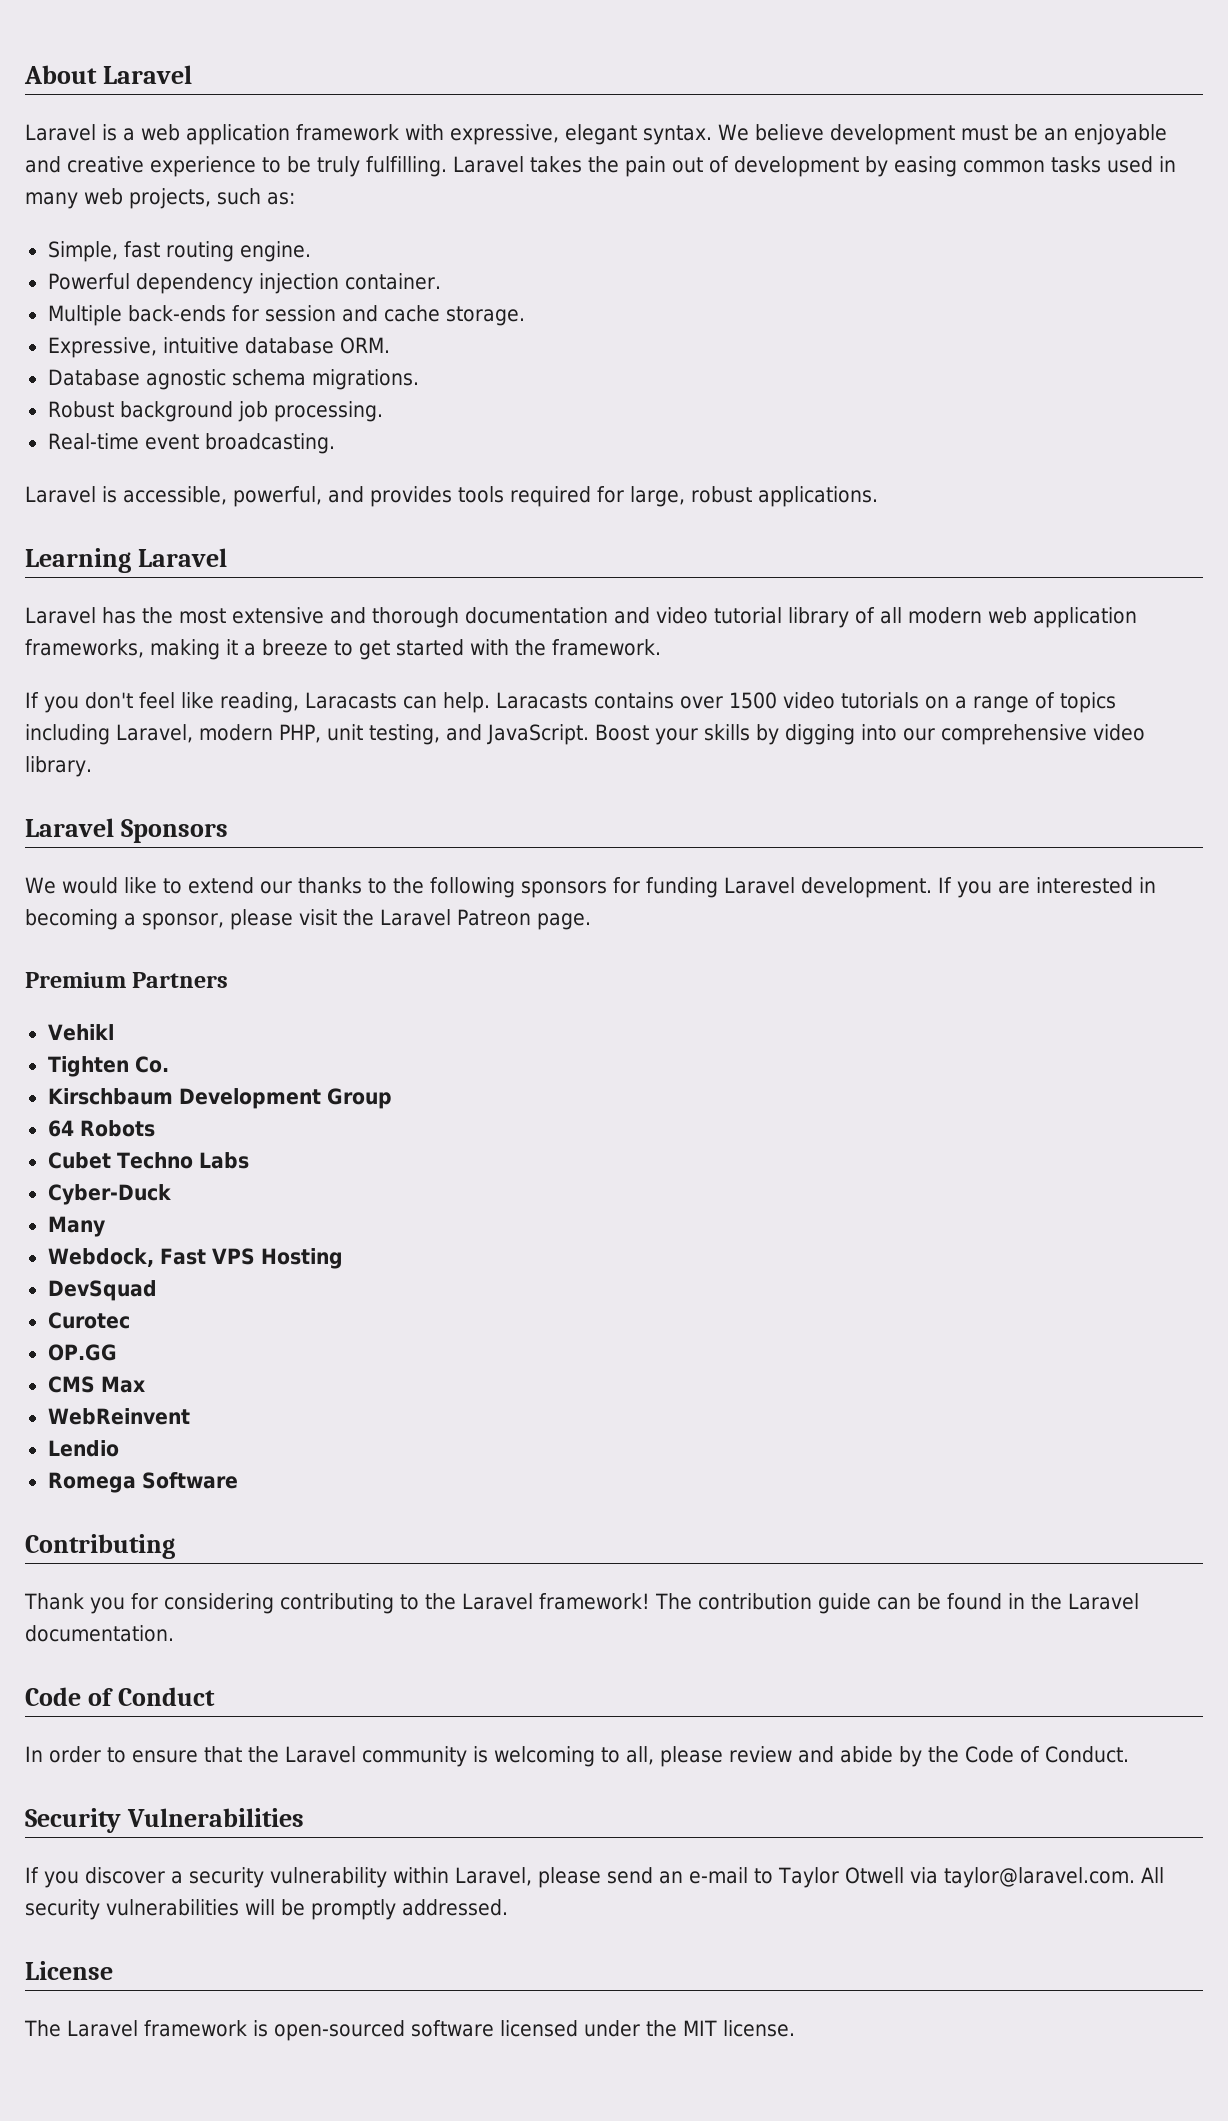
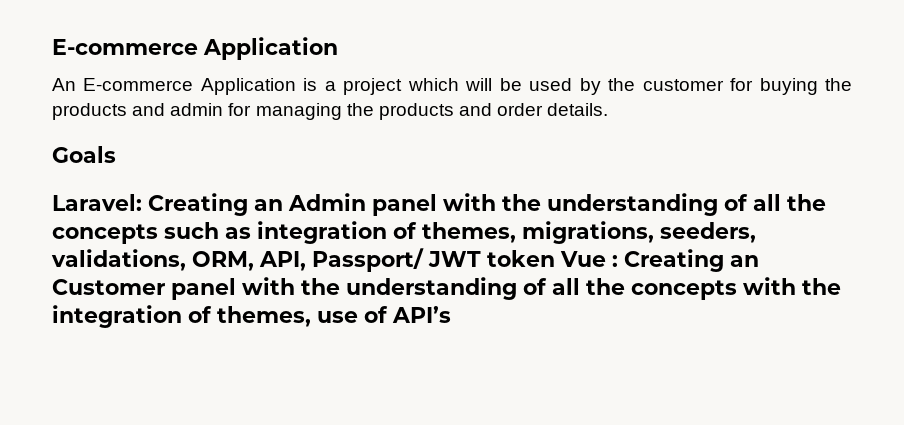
[24,65,192,84] [25,124,1167,145] [25,156,1176,177] [25,188,295,209] [47,241,311,262] [47,273,441,294] [47,305,525,326] [47,337,390,358] [47,369,419,390] [47,401,383,422] [47,433,335,454] [25,486,878,507] [25,548,227,573] [25,607,1137,628] [25,639,661,660] [25,692,1116,713] [25,724,1145,745] [25,756,92,777] [25,818,228,843] [25,877,1156,898] [25,909,591,930] [25,972,229,988] [47,1024,114,1041] [47,1056,169,1077] [47,1088,392,1109] [47,1120,155,1137] [47,1152,249,1169] [47,1184,171,1205] [47,1216,105,1237] [47,1248,343,1269] [47,1280,157,1301] [47,1312,130,1329] [47,1344,117,1361] [47,1376,145,1393] [47,1408,190,1425] [47,1440,119,1457] [47,1472,238,1493] [25,1534,175,1559] [24,1593,1139,1614] [25,1625,174,1642] [25,1687,215,1706] [25,1746,1129,1767] [25,1808,304,1833] [25,1867,1164,1888] [25,1899,508,1920] [25,1961,113,1980] [24,2020,795,2041] About Laravel // Laravel is a web application framework with expressive, elegant syntax. We believe development must be an enjoyable and creative experience to be truly fulfilling. Laravel takes the pain out of development by easing common tasks used in many web projects, such as: // Simple, fast routing engine. // Powerful dependency injection container. // Multiple back-ends for session and cache storage. // Expressive, intuitive database ORM. // Database agnostic schema migrations. // Robust background job processing. // Real-time event broadcasting. // Laravel is accessible, powerful, and provides tools required for large, robust applications. // Learning Laravel // Laravel has the most extensive and thorough documentation and video tutorial library of all modern web application frameworks, making it a breeze to get started with the framework. // If you don't feel like reading, Laracasts can help. Laracasts contains over 1500 video tutorials on a range of topics including Laravel, modern PHP, unit testing, and JavaScript. Boost your skills by digging into our comprehensive video library. // Laravel Sponsors // We would like to extend our thanks to the following sponsors for funding Laravel development. If you are interested in becoming a sponsor, please visit the Laravel Patreon page. // Premium Partners // Vehikl // Tighten Co. // Kirschbaum Development Group // 64 Robots // Cubet Techno Labs // Cyber-Duck // Many // Webdock, Fast VPS Hosting // DevSquad // Curotec // OP.GG // CMS Max // WebReinvent // Lendio // Romega Software // Contributing // Thank you for considering contributing to the Laravel framework! The contribution guide can be found in the Laravel documentation. // Code of Conduct // In order to ensure that the Laravel community is welcoming to all, please review and abide by the Code of Conduct. // Security Vulnerabilities // If you discover a security vulnerability within Laravel, please send an e-mail to Taylor Otwell via taylor@laravel.com. All security vulnerabilities will be promptly addressed. // License // The Laravel framework is open-sourced software licensed under the MIT license. -> [52,37,338,60] [52,78,852,95] [52,103,609,120] [52,146,116,163] [52,193,826,216] [52,221,756,244] [51,248,759,272] [52,277,841,300] [52,305,451,328] E-commerce Application // An E-commerce Application is a project which will be used by the customer for buying the products and admin for managing the products and order details. // Goals // Laravel: Creating an Admin panel with the understanding of all the concepts such as integration of themes, migrations, seeders, validations, ORM, API, Passport/ JWT token Vue : Creating an Customer panel with the understanding of all the concepts with the integration of themes, use of API’s

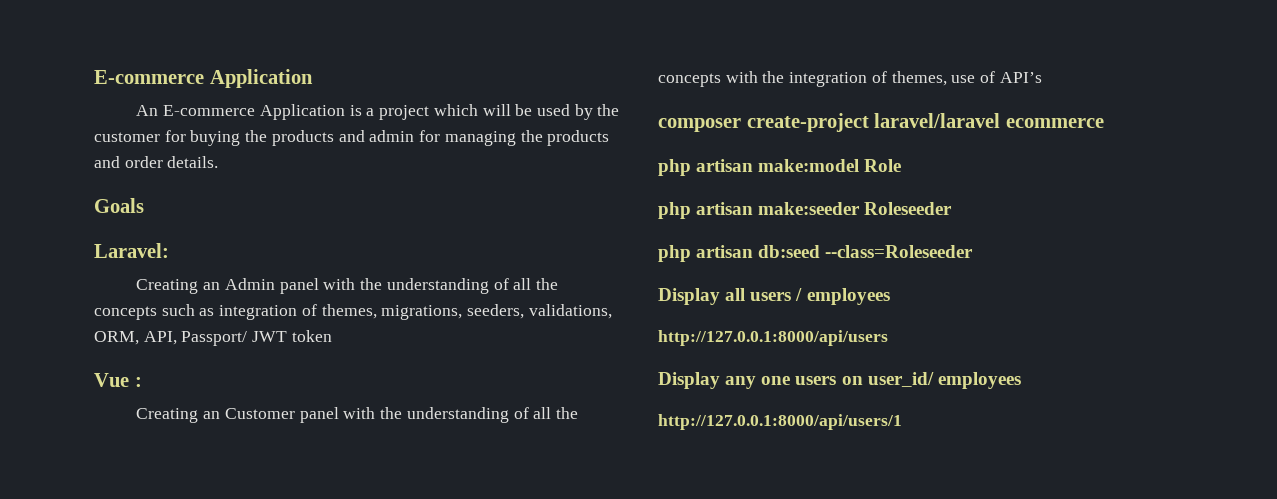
(142, 202) none -> (169, 250) //
(555, 258) none -> (332, 336) //
(618, 261) none -> (142, 382) //
(451, 314) none -> [658,113,1104,132] [658,159,902,176] [658,202,953,219] [658,245,974,262] [658,288,890,305] [658,330,888,346] [658,372,1021,389] [658,414,902,430] // composer create-project laravel/laravel ecommerce // php artisan make:model Role // php artisan make:seeder Roleseeder // php artisan db:seed --class=Roleseeder // Display all users / employees // http://127.0.0.1:8000/api/users // Display any one users on user_id/ employees // http://127.0.0.1:8000/api/users/1

